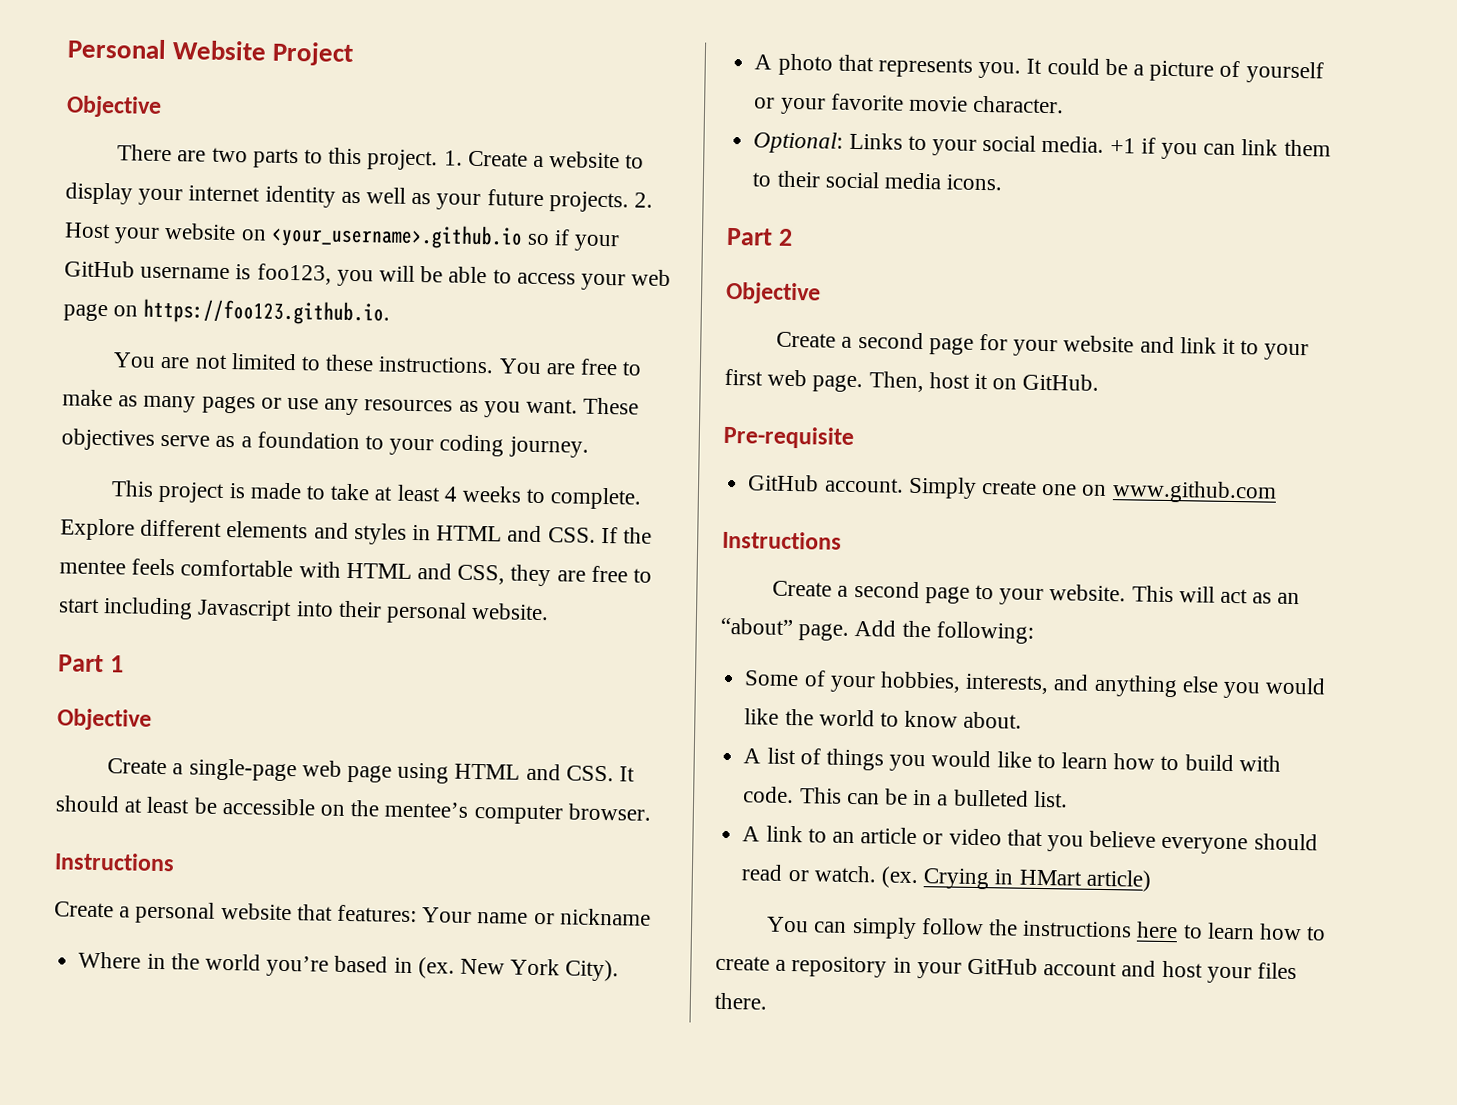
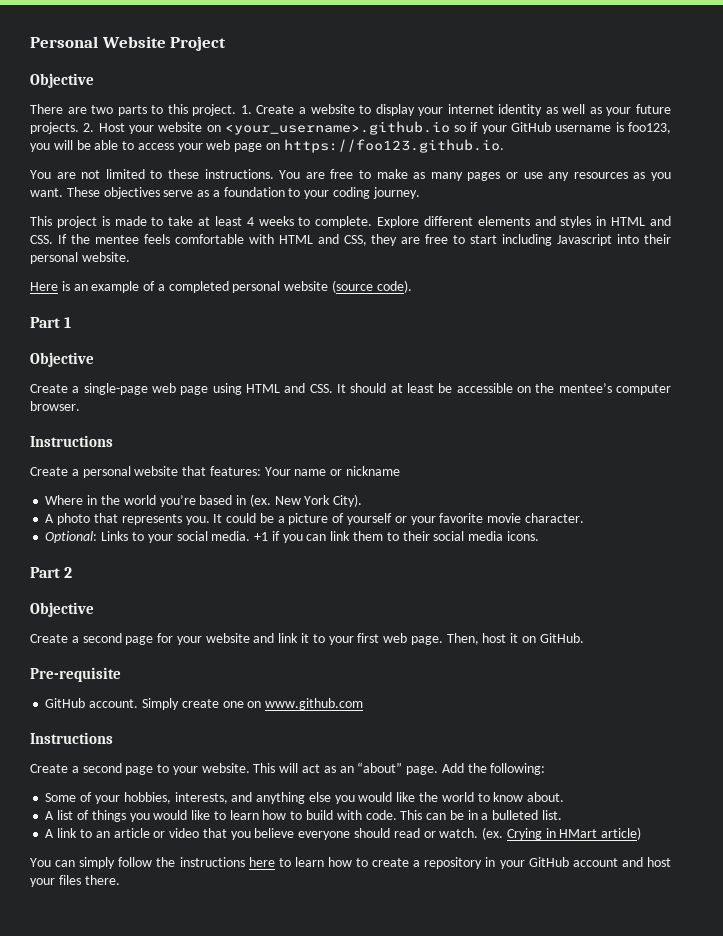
(550, 611) none -> [30,280,412,293] // Here is an example of a completed personal website (source code).

